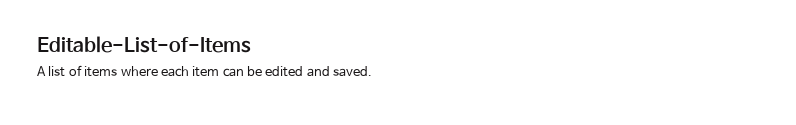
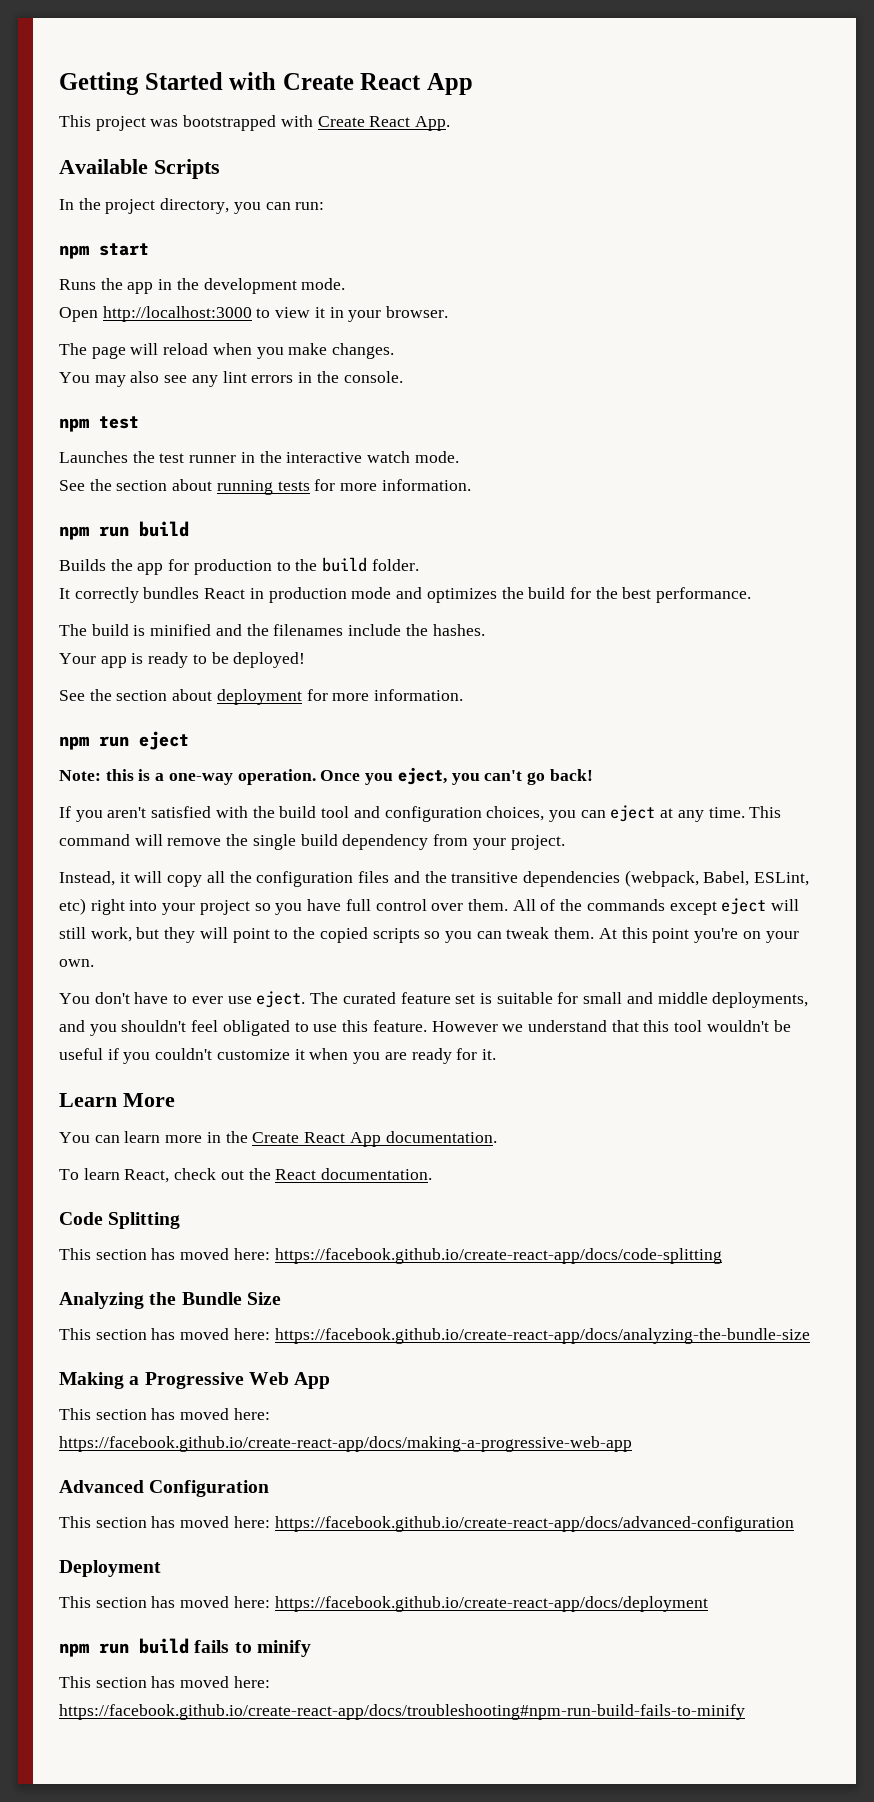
[37,36,251,53] [37,65,373,77] Editable-List-of-Items // A list of items where each item can be edited and saved. -> [59,72,474,95] [59,115,451,131] [59,159,220,179] [59,198,325,214] [59,243,149,259] [59,278,346,294] [59,306,449,322] [59,343,395,359] [59,371,403,387] [59,416,139,432] [59,451,459,463] [59,479,471,495] [59,521,189,540] [59,557,419,575] [59,587,752,603] [59,624,485,636] [59,652,306,668] [59,689,464,705] [59,731,189,750] [59,767,593,785] [59,805,782,822] [59,834,565,850] [59,870,810,887] [59,898,800,915] [59,927,799,943] [59,959,94,967] [59,991,809,1008] [59,1020,791,1036] [59,1048,496,1064] [59,1093,175,1107] [59,1131,497,1147] [59,1168,433,1183] [59,1212,181,1229] [59,1248,722,1264] [59,1292,281,1309] [59,1328,810,1344] [59,1372,331,1389] [59,1408,270,1420] [59,1436,632,1452] [59,1480,270,1497] [59,1516,794,1532] [59,1560,161,1577] [59,1596,708,1612] [59,1638,311,1657] [59,1676,270,1688] [59,1704,745,1720] Getting Started with Create React App // This project was bootstrapped with Create React App. // Available Scripts // In the project directory, you can run: // npm start // Runs the app in the development mode. // Open http://localhost:3000 to view it in your browser. // The page will reload when you make changes. // You may also see any lint errors in the console. // npm test // Launches the test runner in the interactive watch mode. // See the section about running tests for more information. // npm run build // Builds the app for production to the build folder. // It correctly bundles React in production mode and optimizes the build for the best performance. // The build is minified and the filenames include the hashes. // Your app is ready to be deployed! // See the section about deployment for more information. // npm run eject // Note: this is a one-way operation. Once you eject, you can't go back! // If you aren't satisfied with the build tool and configuration choices, you can eject at any time. This command will remove the single build dependency from your project. // Instead, it will copy all the configuration files and the transitive dependencies (webpack, Babel, ESLint, etc) right into your project so you have full control over them. All of the commands except eject will still work, but they will point to the copied scripts so you can tweak them. At this point you're on your own. // You don't have to ever use eject. The curated feature set is suitable for small and middle deployments, and you shouldn't feel obligated to use this feature. However we understand that this tool wouldn't be useful if you couldn't customize it when you are ready for it. // Learn More // You can learn more in the Create React App documentation. // To learn React, check out the React documentation. // Code Splitting // This section has moved here: https://facebook.github.io/create-react-app/docs/code-splitting // Analyzing the Bundle Size // This section has moved here: https://facebook.github.io/create-react-app/docs/analyzing-the-bundle-size // Making a Progressive Web App // This section has moved here: https://facebook.github.io/create-react-app/docs/making-a-progressive-web-app // Advanced Configuration // This section has moved here: https://facebook.github.io/create-react-app/docs/advanced-configuration // Deployment // This section has moved here: https://facebook.github.io/create-react-app/docs/deployment // npm run build fails to minify // This section has moved here: https://facebook.github.io/create-react-app/docs/troubleshooting#npm-run-build-fails-to-minify

